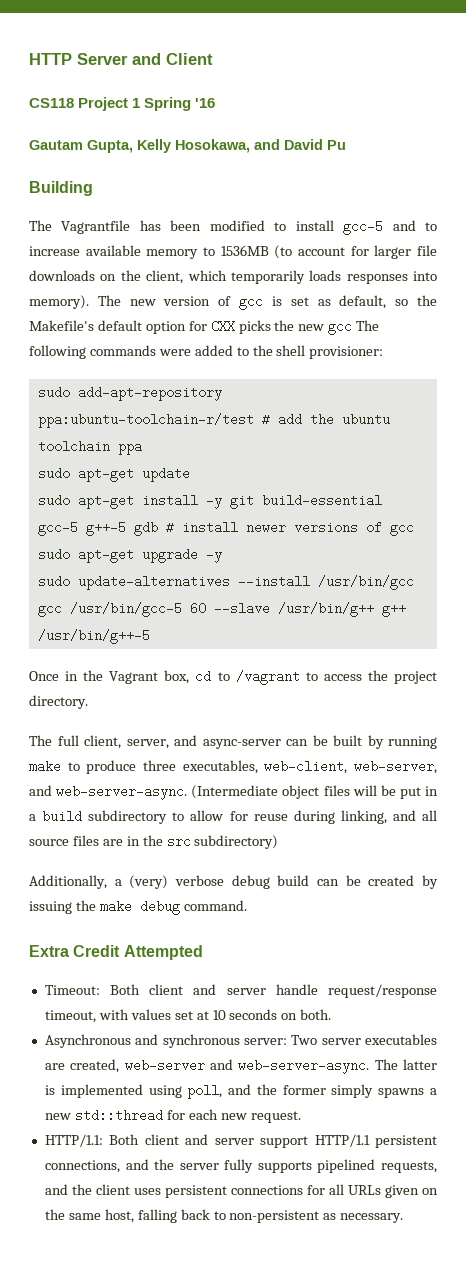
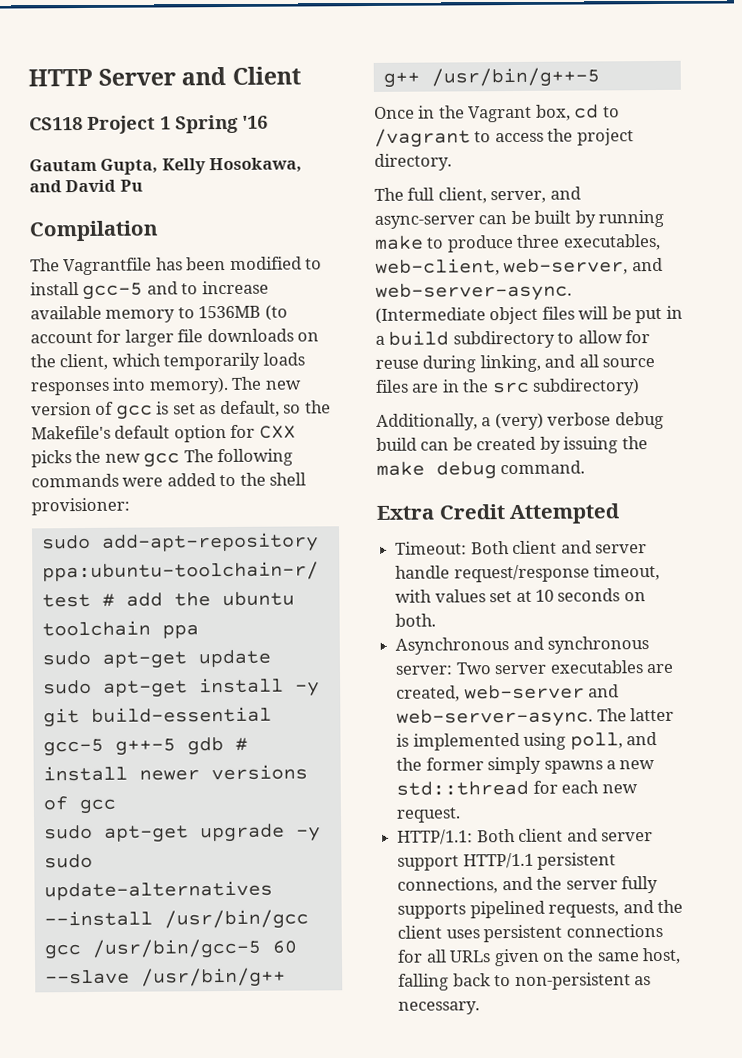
[29,181,93,196] Building -> [29,220,158,242] Compilation

